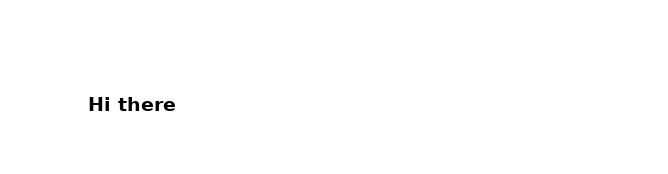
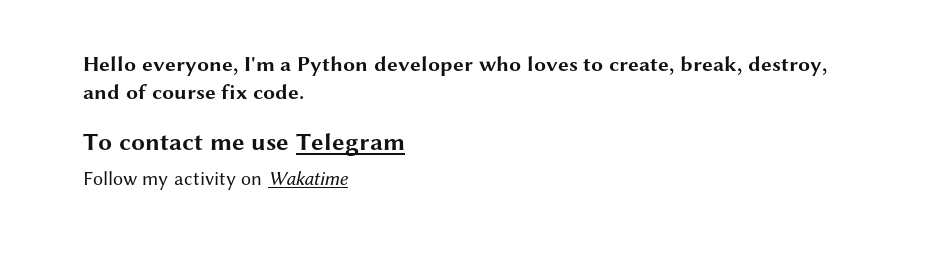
[88,97,176,111] Hi there -> [83,56,827,76] [83,84,305,100] [83,133,405,156] [83,171,348,190] Hello everyone, I'm a Python developer who loves to create, break, destroy, and of course fix code. // To contact me use Telegram // Follow my activity on Wakatime

